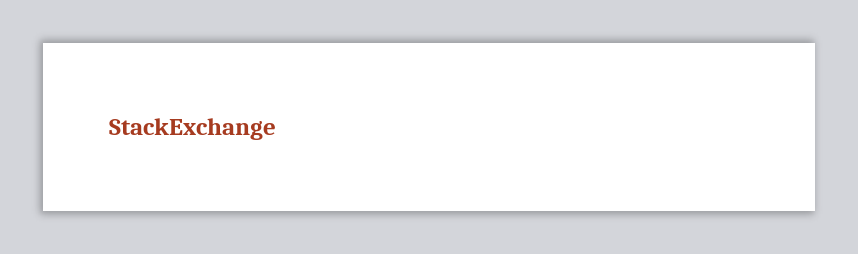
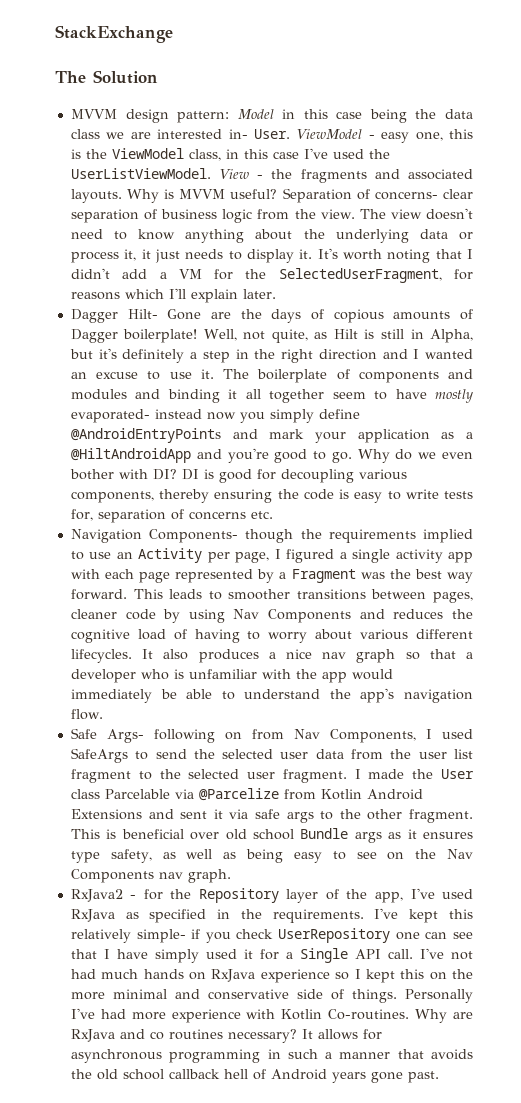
(276, 129) none -> [55,70,158,84] [70,109,474,123] [70,129,473,143] [70,148,390,161] [70,168,474,183] [70,188,474,203] [70,208,473,223] [70,229,474,243] [70,248,473,263] [70,268,473,283] [70,288,276,303] [70,309,473,323] [70,329,473,343] [69,348,473,363] [70,369,473,383] [70,389,473,403] [70,409,360,423] [70,428,474,443] [70,448,474,463] [69,469,407,483] [70,489,473,503] [70,509,273,523] [70,529,473,543] [70,548,473,563] [70,569,474,583] [70,589,473,603] [70,609,474,623] [70,629,474,643] [70,649,473,663] [70,669,393,683] [70,688,473,703] [70,709,103,720] [70,728,474,743] [70,748,474,763] [70,769,475,783] [70,788,423,801] [70,809,474,823] [70,828,473,843] [70,849,473,863] [70,869,231,883] [70,888,473,903] [70,908,474,923] [70,928,474,943] [70,948,473,963] [70,969,474,983] [70,989,474,1003] [70,1008,474,1023] [70,1029,382,1043] [70,1049,473,1063] [70,1069,439,1083] // The Solution // MVVM design pattern: Model in this case being the data class we are interested in- User. ViewModel - easy one, this is the ViewModel class, in this case I've used the UserListViewModel. View - the fragments and associated layouts. Why is MVVM useful? Separation of concerns- clear separation of business logic from the view. The view doesn't need to know anything about the underlying data or process it, it just needs to display it. It's worth noting that I didn't add a VM for the SelectedUserFragment, for reasons which I'll explain later. // Dagger Hilt- Gone are the days of copious amounts of Dagger boilerplate! Well, not quite, as Hilt is still in Alpha, but it's definitely a step in the right direction and I wanted an excuse to use it. The boilerplate of components and modules and binding it all together seem to have mostly evaporated- instead now you simply define @AndroidEntryPoints and mark your application as a @HiltAndroidApp and you're good to go. Why do we even bother with DI? DI is good for decoupling various components, thereby ensuring the code is easy to write tests for, separation of concerns etc. // Navigation Components- though the requirements implied to use an Activity per page, I figured a single activity app with each page represented by a Fragment was the best way forward. This leads to smoother transitions between pages, cleaner code by using Nav Components and reduces the cognitive load of having to worry about various different lifecycles. It also produces a nice nav graph so that a developer who is unfamiliar with the app would immediately be able to understand the app's navigation flow. // Safe Args- following on from Nav Components, I used SafeArgs to send the selected user data from the user list fragment to the selected user fragment. I made the User class Parcelable via @Parcelize from Kotlin Android Extensions and sent it via safe args to the other fragment. This is beneficial over old school Bundle args as it ensures type safety, as well as being easy to see on the Nav Components nav graph. // RxJava2 - for the Repository layer of the app, I've used RxJava as specified in the requirements. I've kept this relatively simple- if you check UserRepository one can see that I have simply used it for a Single API call. I've not had much hands on RxJava experience so I kept this on the more minimal and conservative side of things. Personally I've had more experience with Kotlin Co-routines. Why are RxJava and co routines necessary? It allows for asynchronous programming in such a manner that avoids the old school callback hell of Android years gone past.

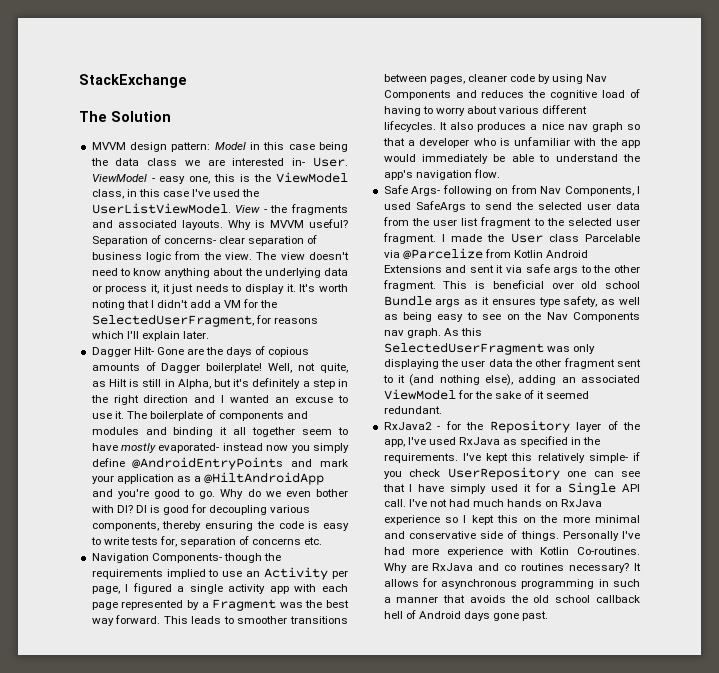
(231, 876) none -> [443,328,482,336] [383,342,595,355] [383,358,641,369] [382,374,640,386] [383,389,590,400] [383,406,442,414] As this SelectedUserFragment was only displaying the user data the other fragment sent to it (and nothing else), adding an associated ViewModel for the sake of it seemed redundant.
[331,1072,366,1083] years -> [463,611,490,621] days

